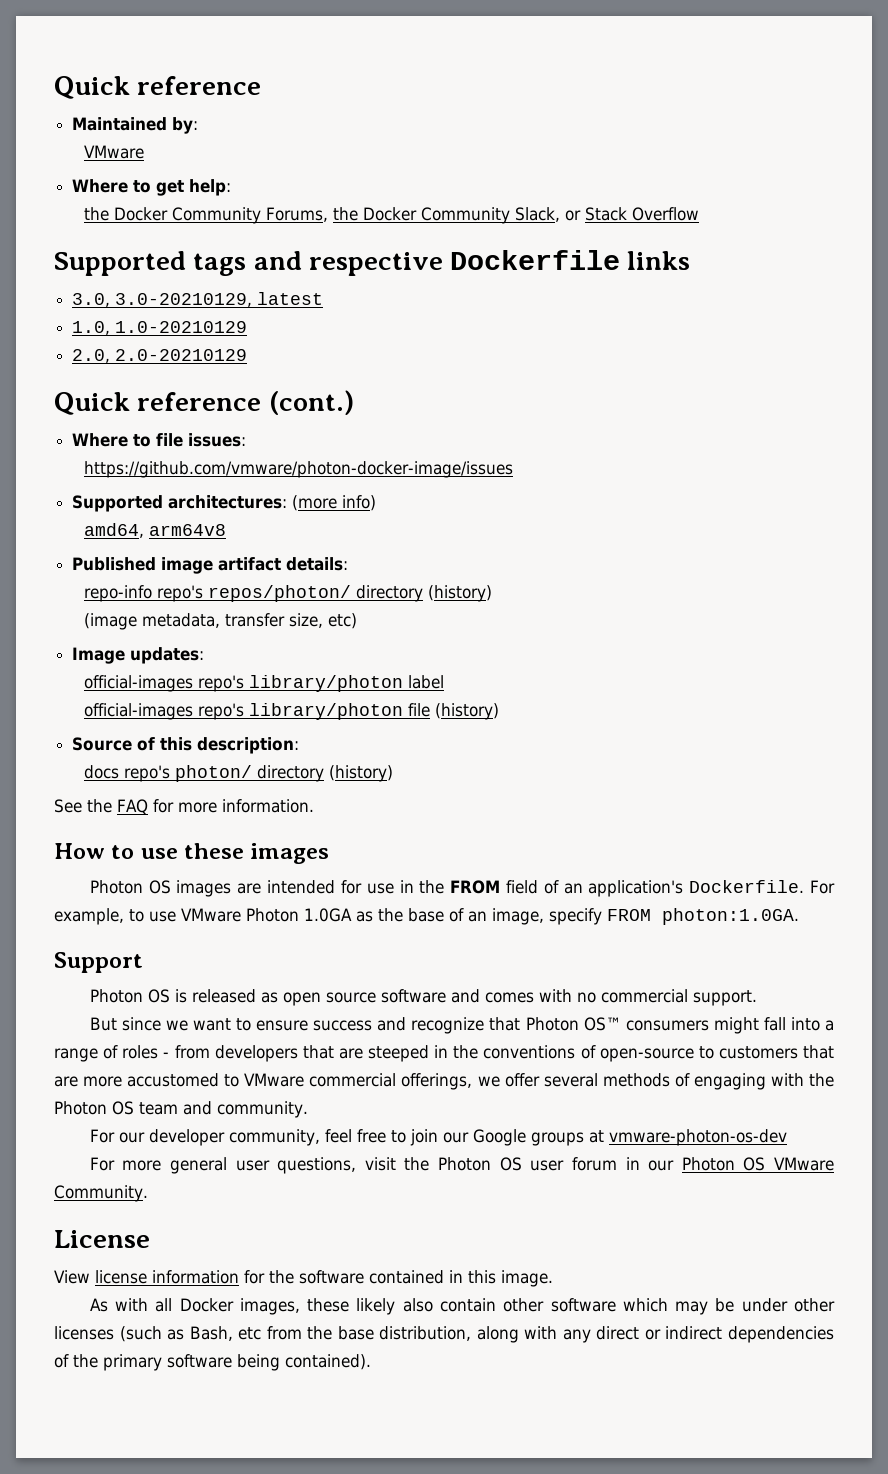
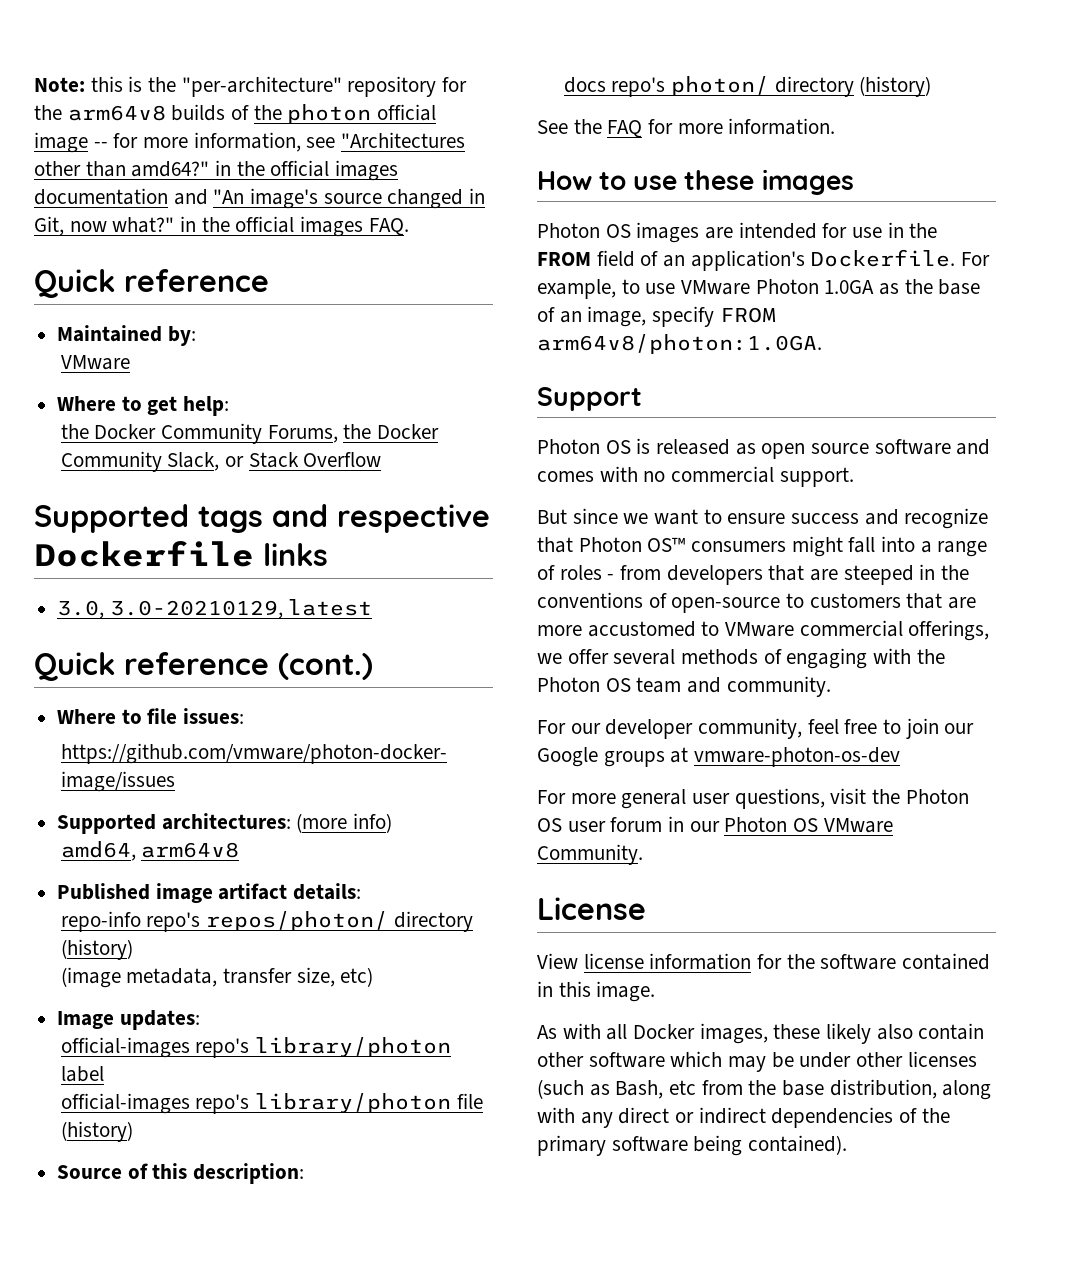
(54, 87) none -> [34,76,468,97] [34,104,437,124] [34,132,466,153] [34,160,399,181] [34,188,486,209] [34,216,409,237] Note: this is the "per-architecture" repository for the arm64v8 builds of the photon official image -- for more information, see "Architectures other than amd64?" in the official images documentation and "An image's source changed in Git, now what?" in the official images FAQ. //
[72,321,248,335] [72,349,248,363] // 1.0, 1.0-20210129 // 2.0, 2.0-20210129 -> (373, 607) none
[662,908,799,925] photon:1.0GA. -> [537,334,822,354] arm64v8/photon:1.0GA.

